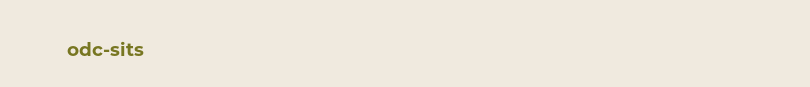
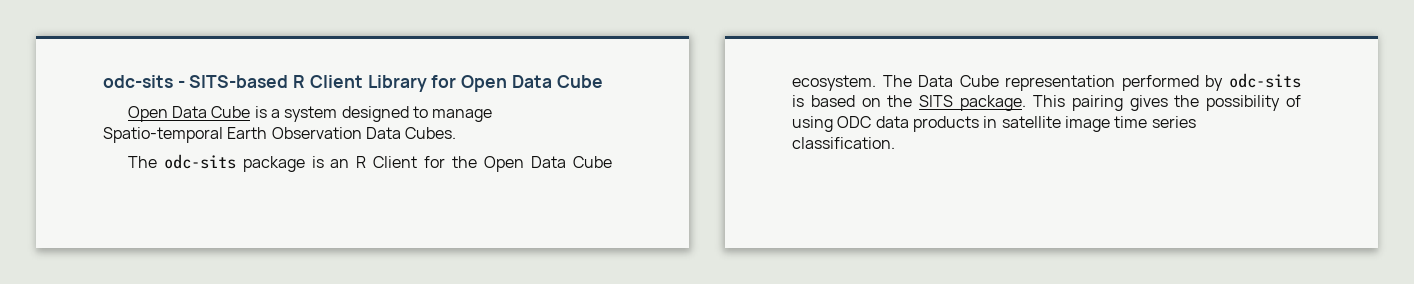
[67,41,144,56] odc-sits -> [103,75,603,92] [127,106,493,122] [103,127,457,143] [127,154,612,172] [792,73,1301,91] [792,95,1301,111] [792,116,1196,132] [792,137,895,149] odc-sits - SITS-based R Client Library for Open Data Cube // Open Data Cube is a system designed to manage Spatio-temporal Earth Observation Data Cubes. // The odc-sits package is an R Client for the Open Data Cube ecosystem. The Data Cube representation performed by odc-sits is based on the SITS package. This pairing gives the possibility of using ODC data products in satellite image time series classification.

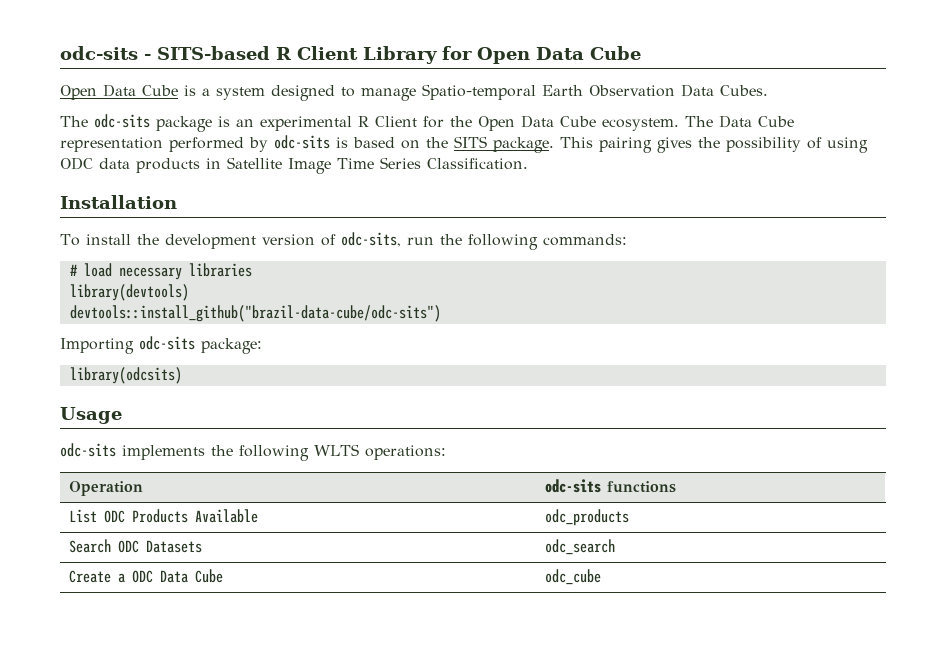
(350, 163) none -> [260,116,352,131] experimental
[1001,116,1196,132] [792,137,895,149] satellite image time series classification. -> [227,157,528,174] [60,195,177,209] [60,232,627,250] [69,263,252,280] [69,284,189,301] [69,305,441,322] [60,336,262,354] [69,367,182,384] [60,407,122,424] [60,443,446,461] [68,481,143,496] [544,479,676,493] [68,509,258,523] [544,509,629,526] [68,539,202,553] [544,539,615,555] [68,569,223,583] [544,569,601,585] Satellite Image Time Series Classification. // Installation // To install the development version of odc-sits, run the following commands: // # load necessary libraries // library(devtools) // devtools::install_github("brazil-data-cube/odc-sits") // Importing odc-sits package: // library(odcsits) // Usage // odc-sits implements the following WLTS operations: // Operation | odc-sits functions // List ODC Products Available | odc_products // Search ODC Datasets | odc_search // Create a ODC Data Cube | odc_cube

